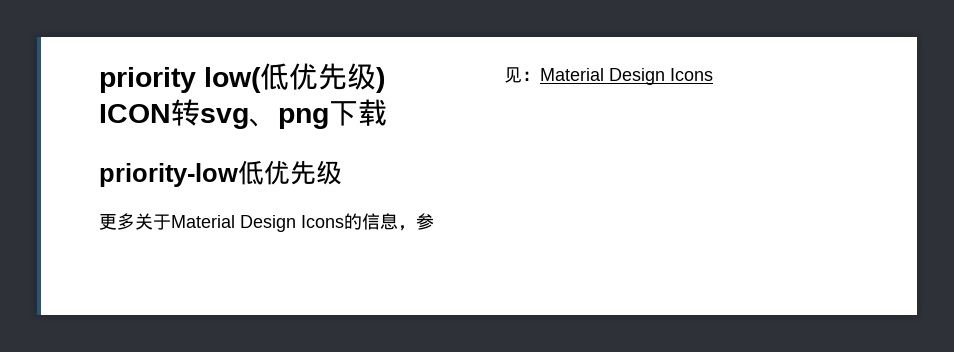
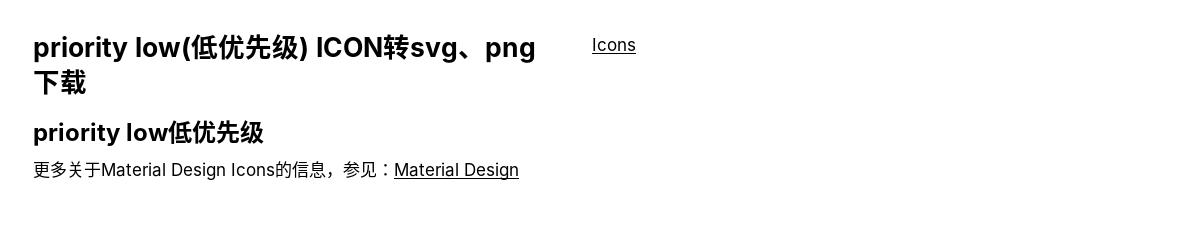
[99,163,238,187] priority-low -> [33,122,170,146] priority low

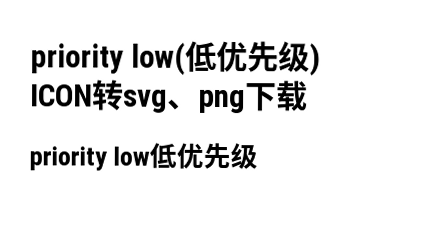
[33,161,519,180] [592,38,636,51] // 更多关于Material Design Icons的信息，参见：Material Design Icons -> (259, 156) none

